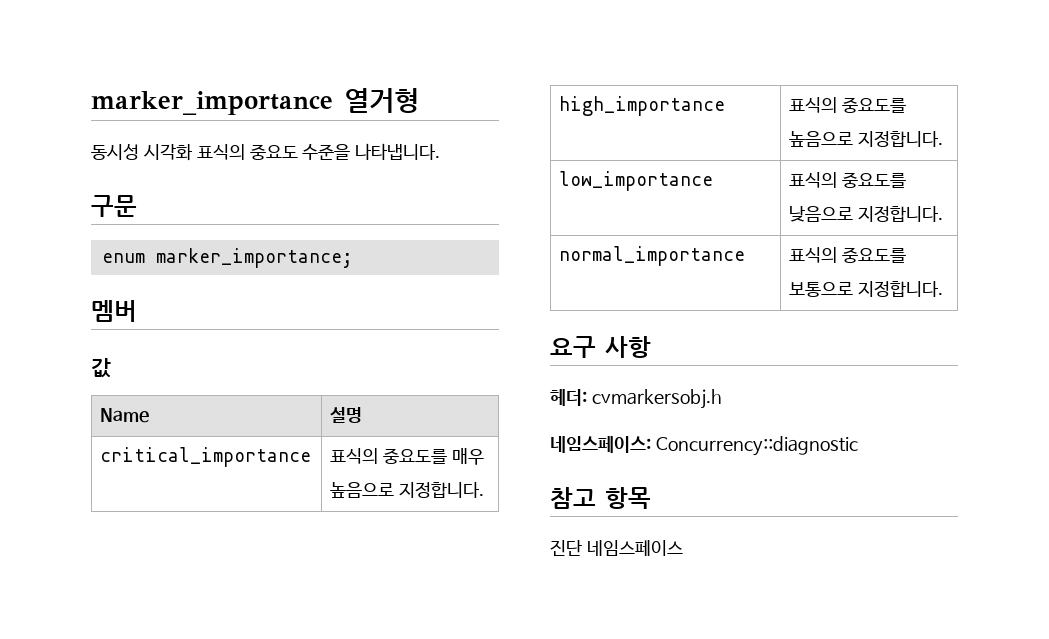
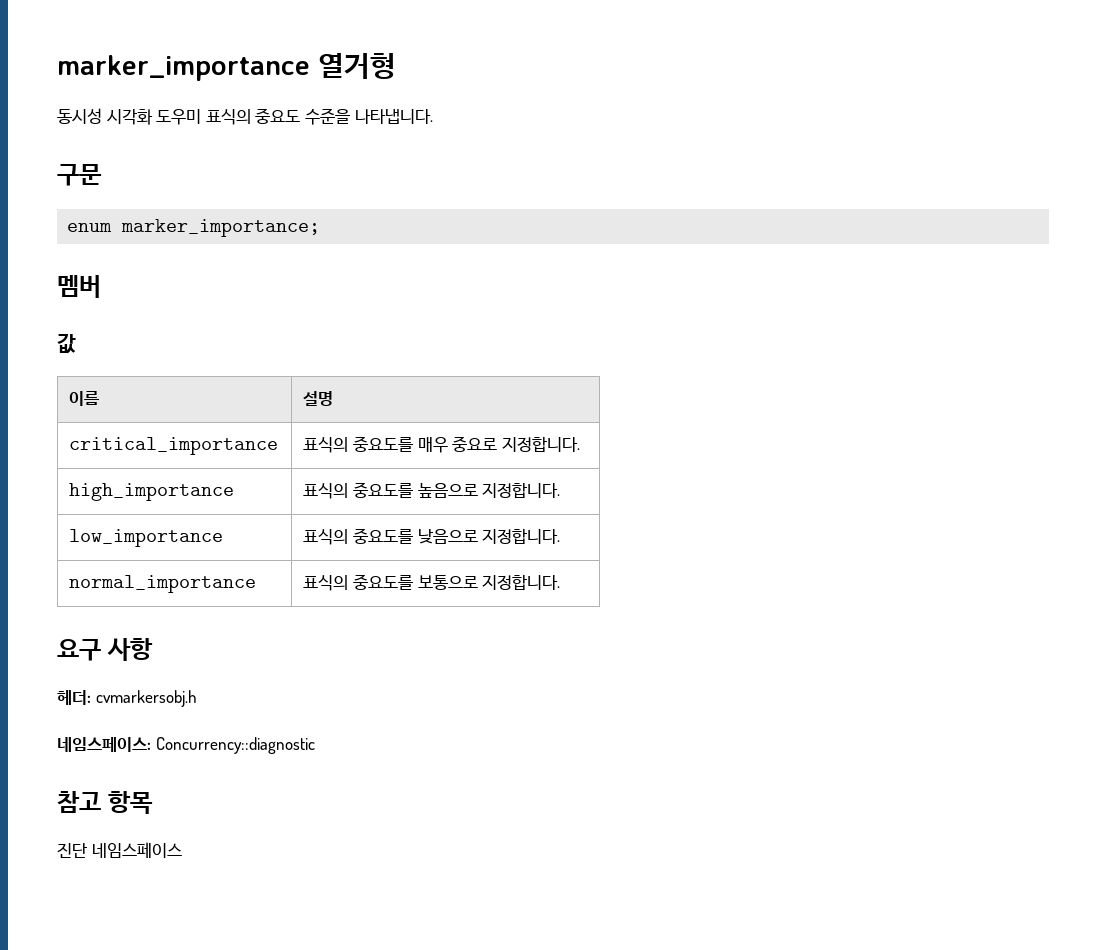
(193, 152) none -> [156,109,202,125] 도우미
[100,408,150,423] Name -> [69,391,101,406] 이름
[330,482,395,498] 높음으로 -> [452,436,498,452] 중요로

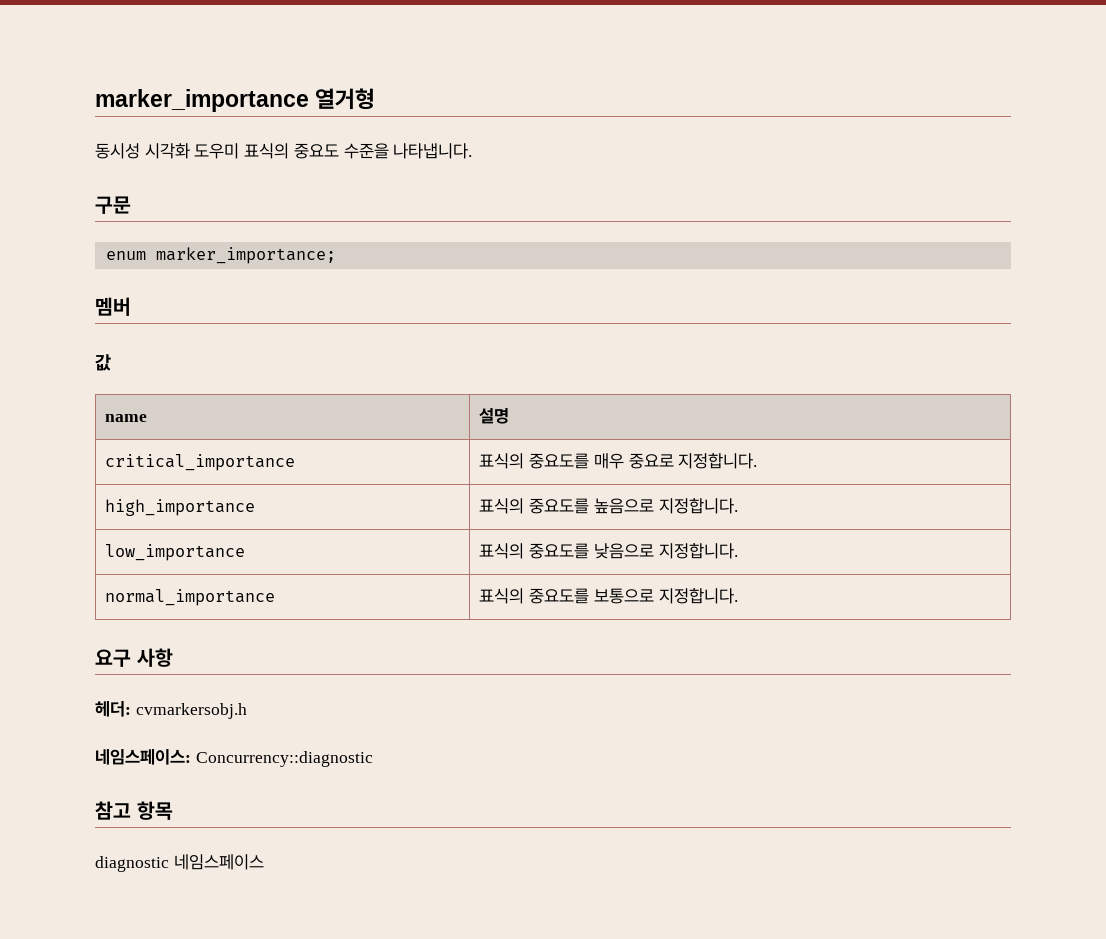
[69,391,101,406] 이름 -> [105,414,148,422] name
[57,843,87,858] 진단 -> [95,856,169,872] diagnostic

